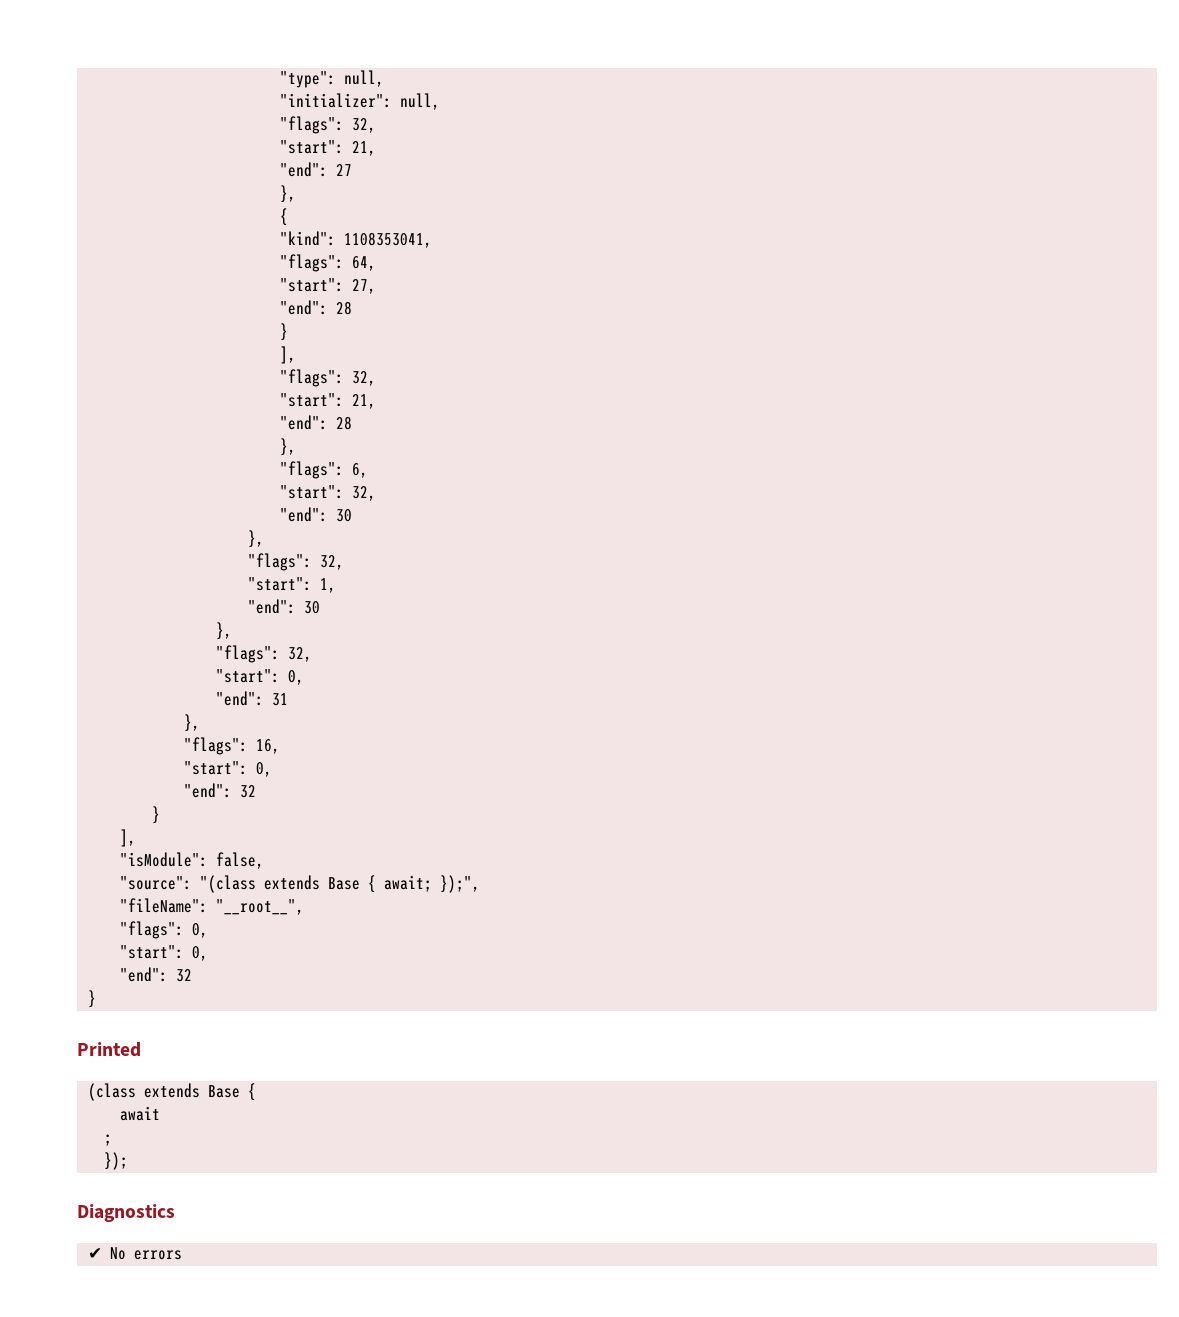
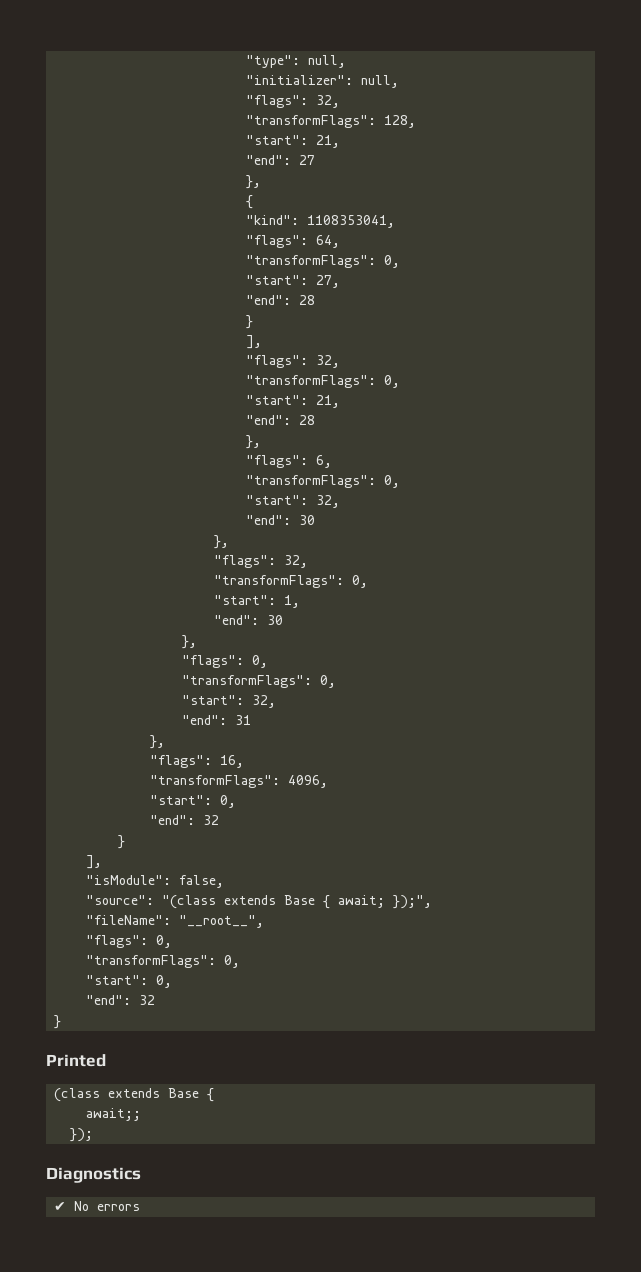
(376, 125) none -> [245,115,416,128] // "transformFlags": 128,
(376, 263) none -> [245,255,400,268] // "transformFlags": 0,
(376, 378) none -> [245,375,400,388] // "transformFlags": 0,
(368, 470) none -> [245,475,400,488] // "transformFlags": 0,
(344, 562) none -> [213,575,368,588] // "transformFlags": 0,
[287,647,312,662] [215,669,304,685] 32, // "start": 0, -> [251,655,268,668] [181,675,336,688] [181,695,276,708] 0, // "transformFlags": 0, // "start": 32,
(280, 746) none -> [149,775,328,788] // "transformFlags": 4096,
(208, 930) none -> [85,955,240,968] // "transformFlags": 0,
[119,1106,160,1121] [103,1134,112,1146] await // ; -> [85,1108,141,1121] await;;

